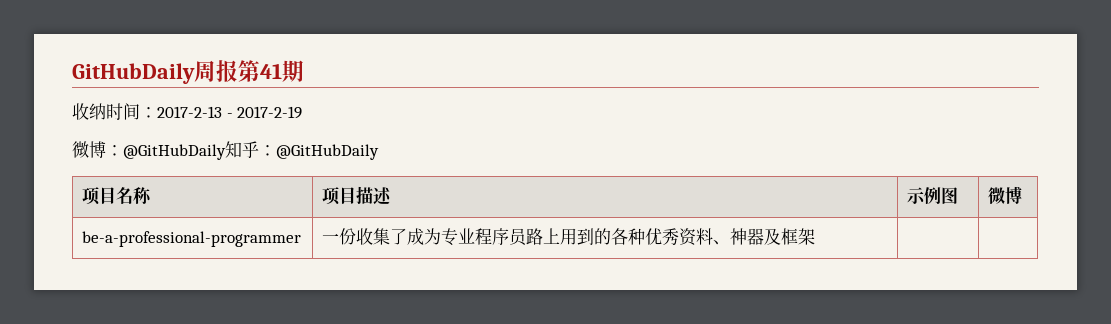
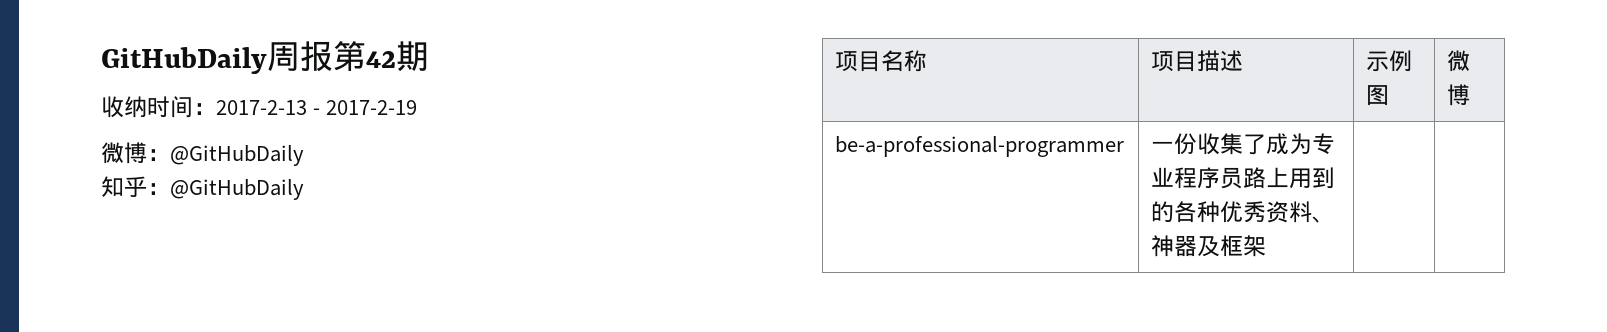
[260,63,282,79] 41 -> [366,51,396,68] 42
(226, 152) none -> (304, 155) //

